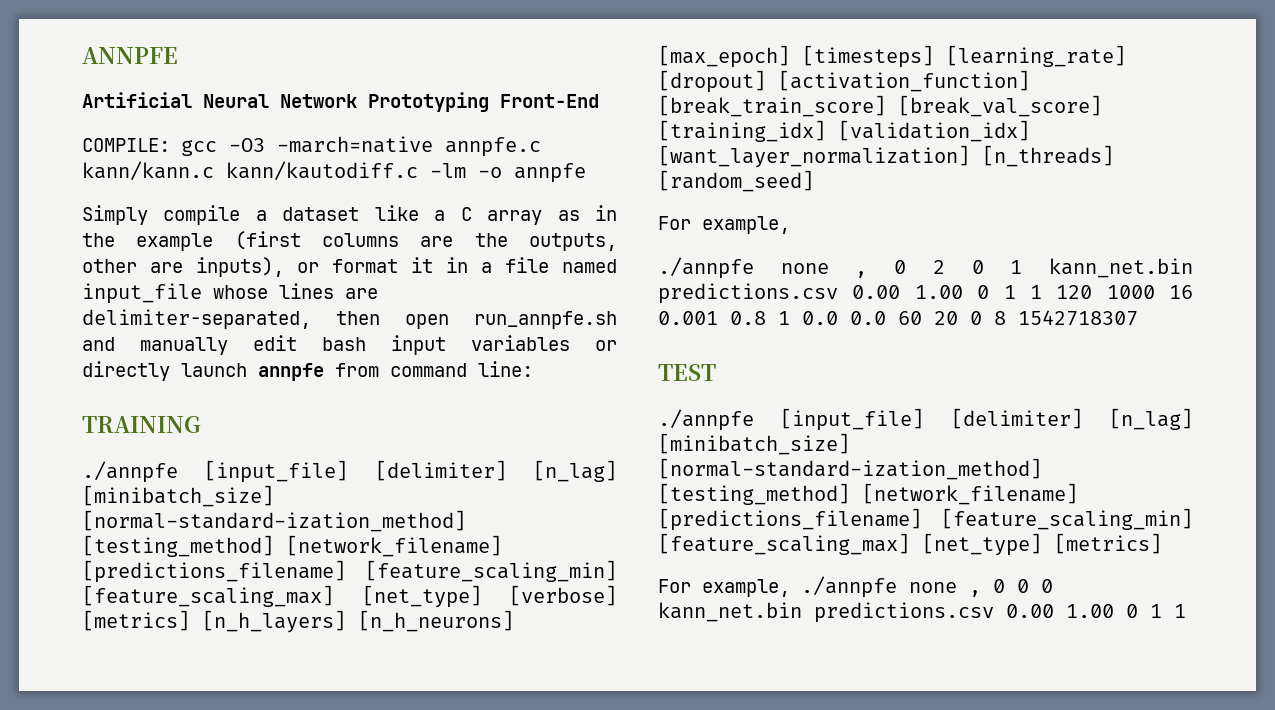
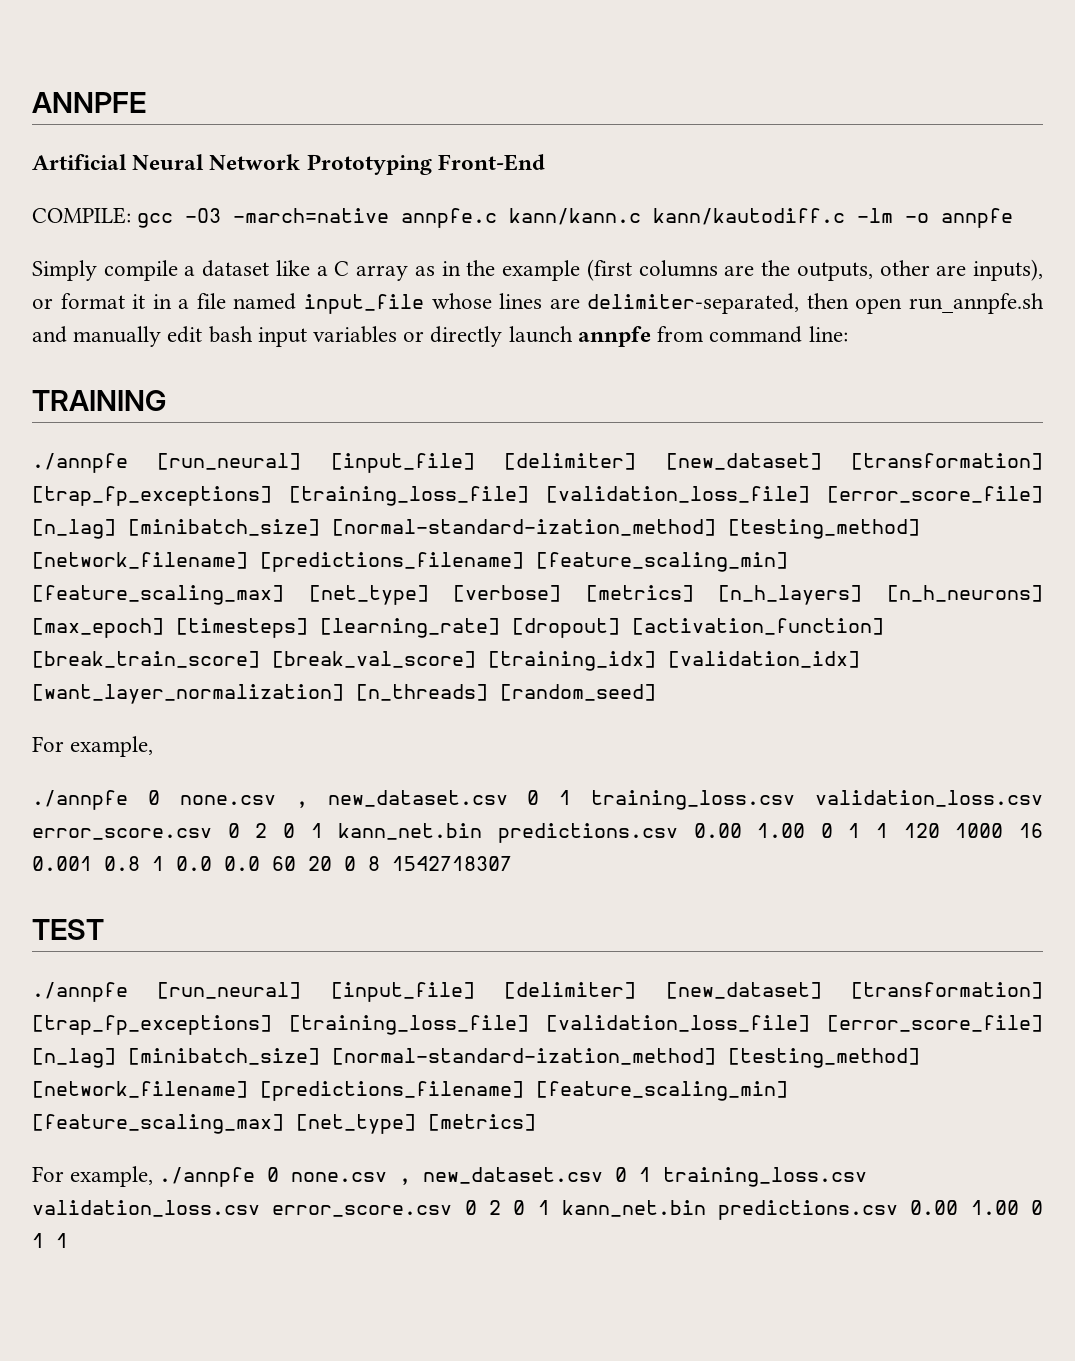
[204,460,507,483] [input_file] [delimiter] -> [157,453,1043,473] [32,486,1043,506] [run_neural] [input_file] [delimiter] [new_dataset] [transformation] [trap_fp_exceptions] [training_loss_file] [validation_loss_file] [error_score_file]
[780,263,868,278] none , -> [147,790,1043,810] [32,828,212,840] 0 none.csv , new_dataset.csv 0 1 training_loss.csv validation_loss.csv error_score.csv
[780,408,1083,431] [input_file] [delimiter] -> [157,982,1043,1002] [32,1015,1043,1035] [run_neural] [input_file] [delimiter] [new_dataset] [transformation] [trap_fp_exceptions] [training_loss_file] [validation_loss_file] [error_score_file]
[909,579,1053,597] none , 0 0 0 -> [267,1167,868,1187] [32,1200,550,1217] 0 none.csv , new_dataset.csv 0 1 training_loss.csv validation_loss.csv error_score.csv 0 2 0 1

